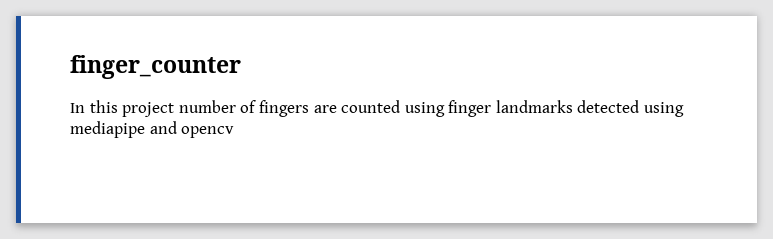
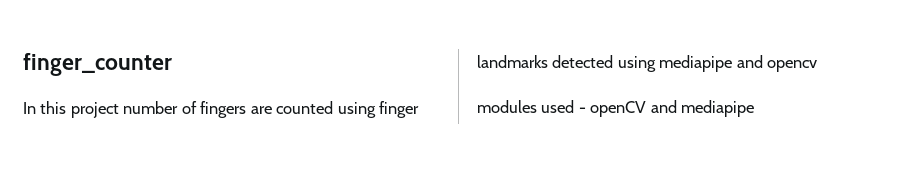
(235, 132) none -> [477,100,755,117] // modules used - openCV and mediapipe

